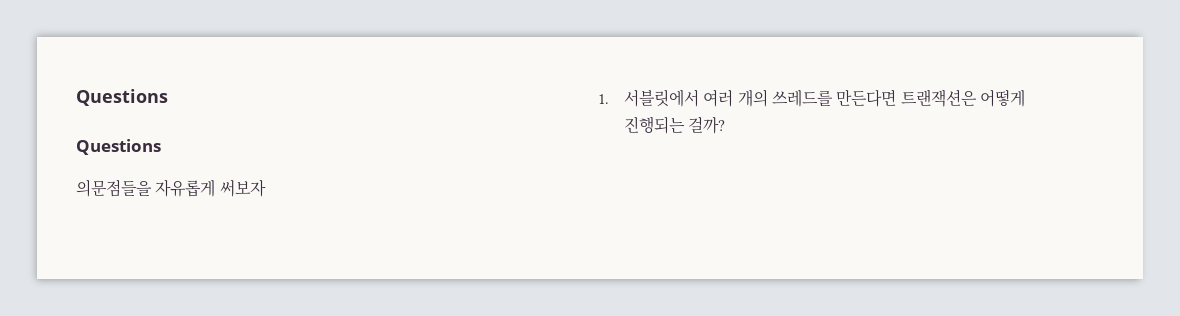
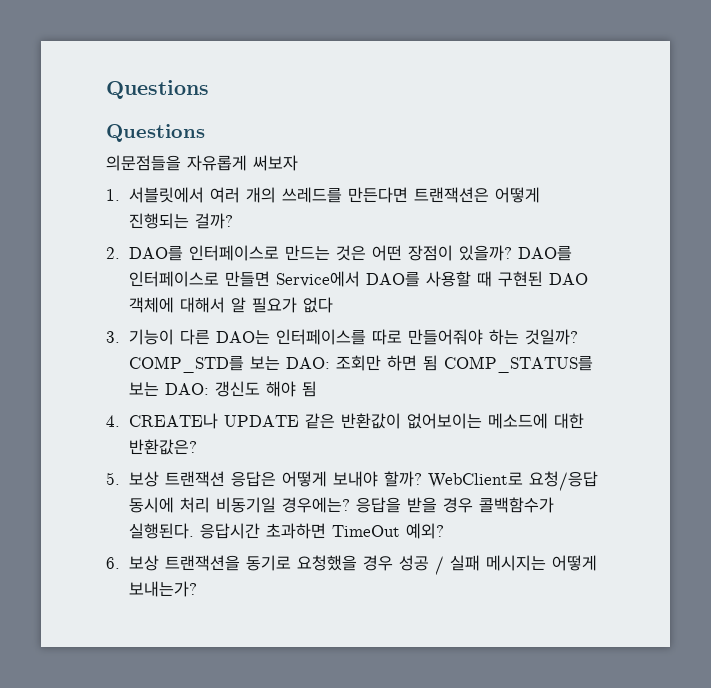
(726, 125) none -> [106,245,572,261] [128,271,588,287] [128,297,333,313] [106,329,578,345] [128,355,593,373] [128,381,317,397] [106,413,584,429] [128,439,197,455] [106,471,598,491] [128,497,554,513] [128,523,444,539] [106,555,597,575] [128,581,197,597] // 2. DAO를 인터페이스로 만드는 것은 어떤 장점이 있을까? DAO를 인터페이스로 만들면 Service에서 DAO를 사용할 때 구현된 DAO 객체에 대해서 알 필요가 없다 // 3. 기능이 다른 DAO는 인터페이스를 따로 만들어줘야 하는 것일까? COMP_STD를 보는 DAO: 조회만 하면 됨 COMP_STATUS를 보는 DAO: 갱신도 해야 됨 // 4. CREATE나 UPDATE 같은 반환값이 없어보이는 메소드에 대한 반환값은? // 5. 보상 트랜잭션 응답은 어떻게 보내야 할까? WebClient로 요청/응답 동시에 처리 비동기일 경우에는? 응답을 받을 경우 콜백함수가 실행된다. 응답시간 초과하면 TimeOut 예외? // 6. 보상 트랜잭션을 동기로 요청했을 경우 성공 / 실패 메시지는 어떻게 보내는가?

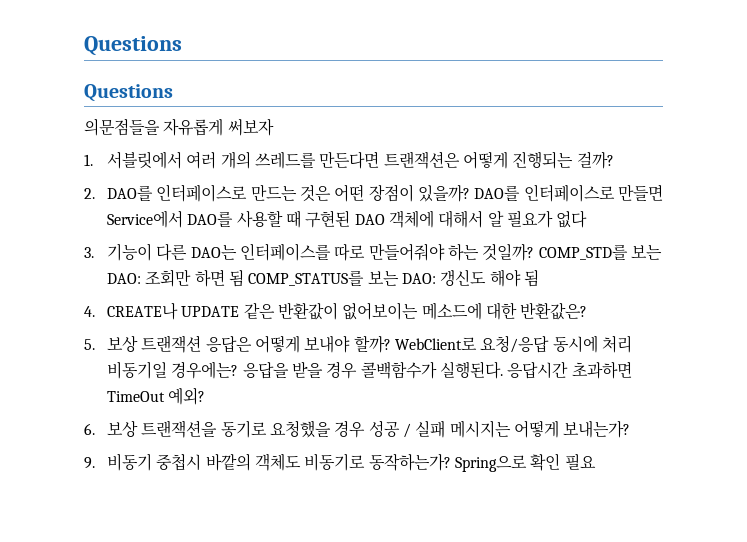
(197, 589) none -> [84,453,596,472] // 9. 비동기 중첩시 바깥의 객체도 비동기로 동작하는가? Spring으로 확인 필요

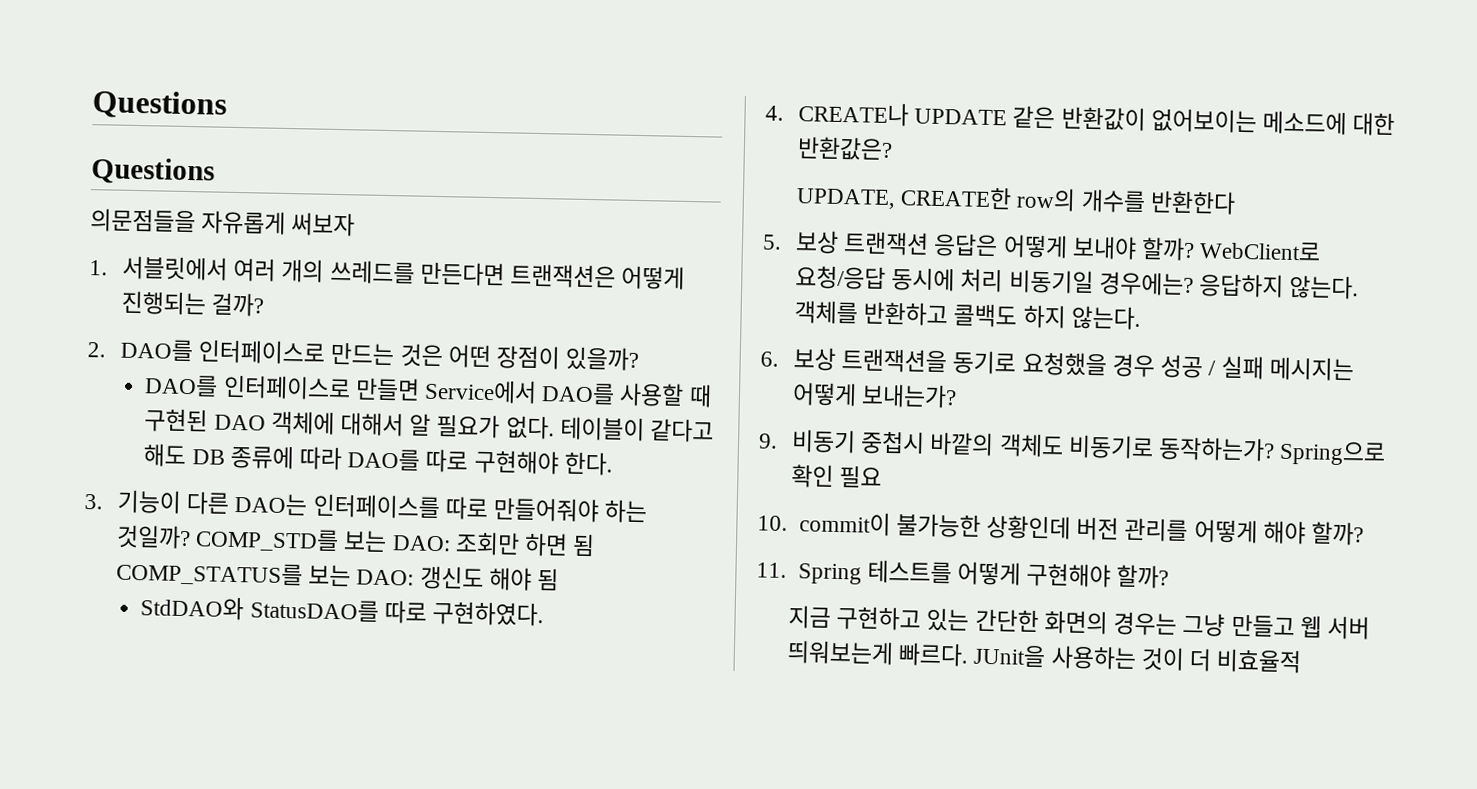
(470, 193) none -> (640, 359) //
[556,210,588,228] 없다 -> [505,415,715,443] [143,443,613,476] 없다. 테이블이 같다고 해도 DB 종류에 따라 DAO를 따로 구현해야 한다.
(539, 278) none -> [140,595,544,627] // StdDAO와 StatusDAO를 따로 구현하였다.
(588, 311) none -> [796,185,1236,215] // UPDATE, CREATE한 row의 개수를 반환한다
[242,361,632,379] [106,387,206,405] 응답을 받을 경우 콜백함수가 실행된다. 응답시간 초과하면 TimeOut 예외? -> [1199,273,1360,300] [794,300,1141,330] 응답하지 않는다. 객체를 반환하고 콜백도 하지 않는다.
(596, 462) none -> [757,511,1364,546] [756,559,1170,589] [788,605,1370,640] [787,640,1303,674] // 10. commit이 불가능한 상황인데 버전 관리를 어떻게 해야 할까? // 11. Spring 테스트를 어떻게 구현해야 할까? // 지금 구현하고 있는 간단한 화면의 경우는 그냥 만들고 웹 서버 띄워보는게 빠르다. JUnit을 사용하는 것이 더 비효율적

